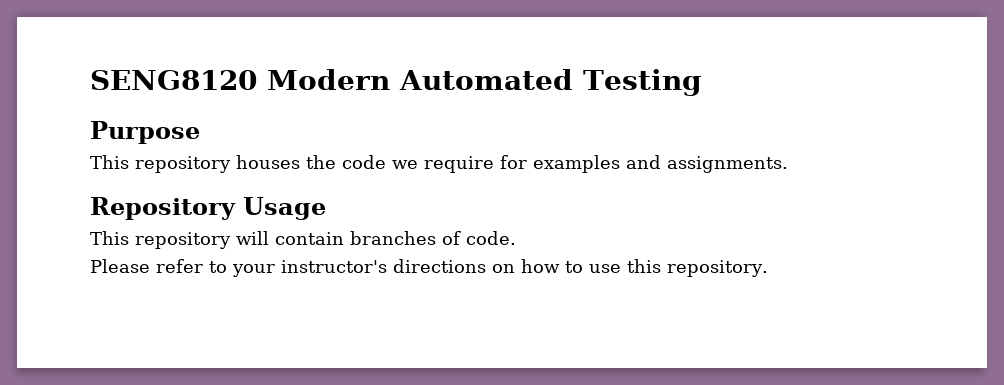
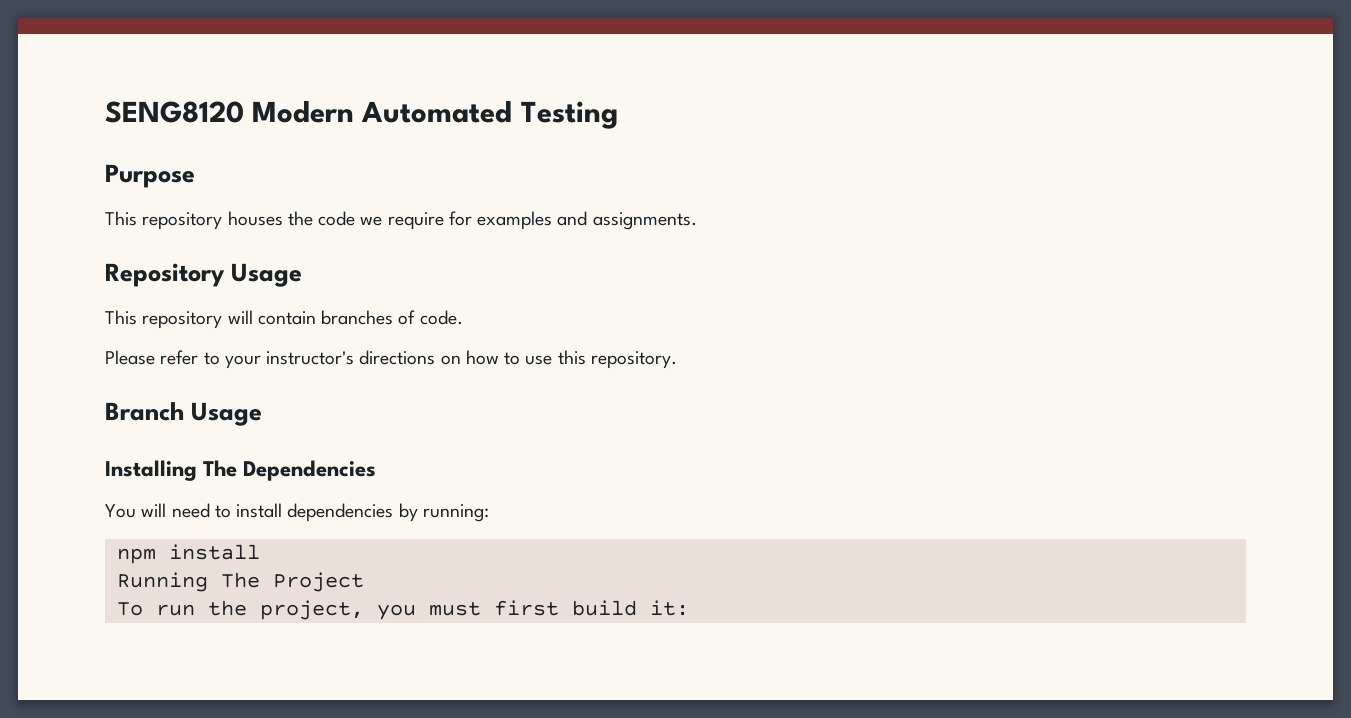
(768, 268) none -> [105,402,263,426] [105,460,377,481] [105,503,489,522] [116,544,260,564] [116,572,364,592] [116,600,689,620] // Branch Usage // Installing The Dependencies // You will need to install dependencies by running: // npm install // Running The Project // To run the project, you must first build it:

